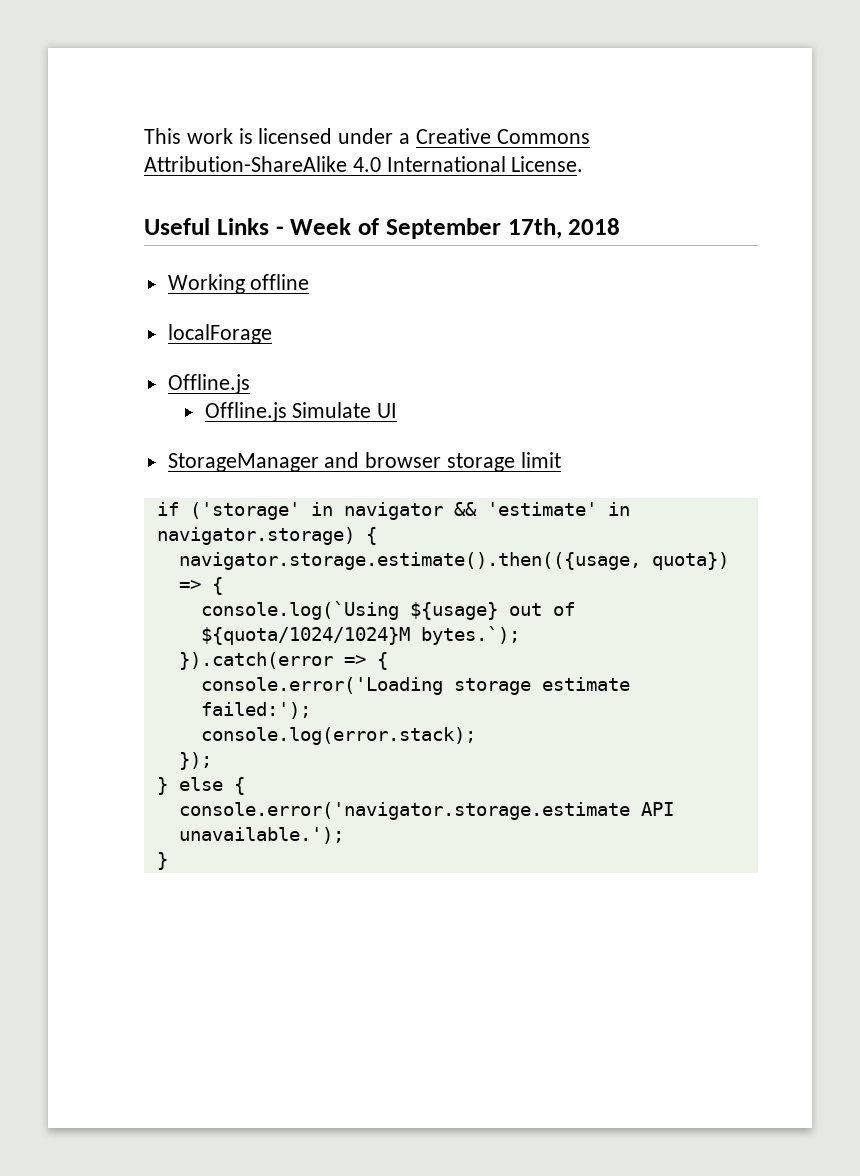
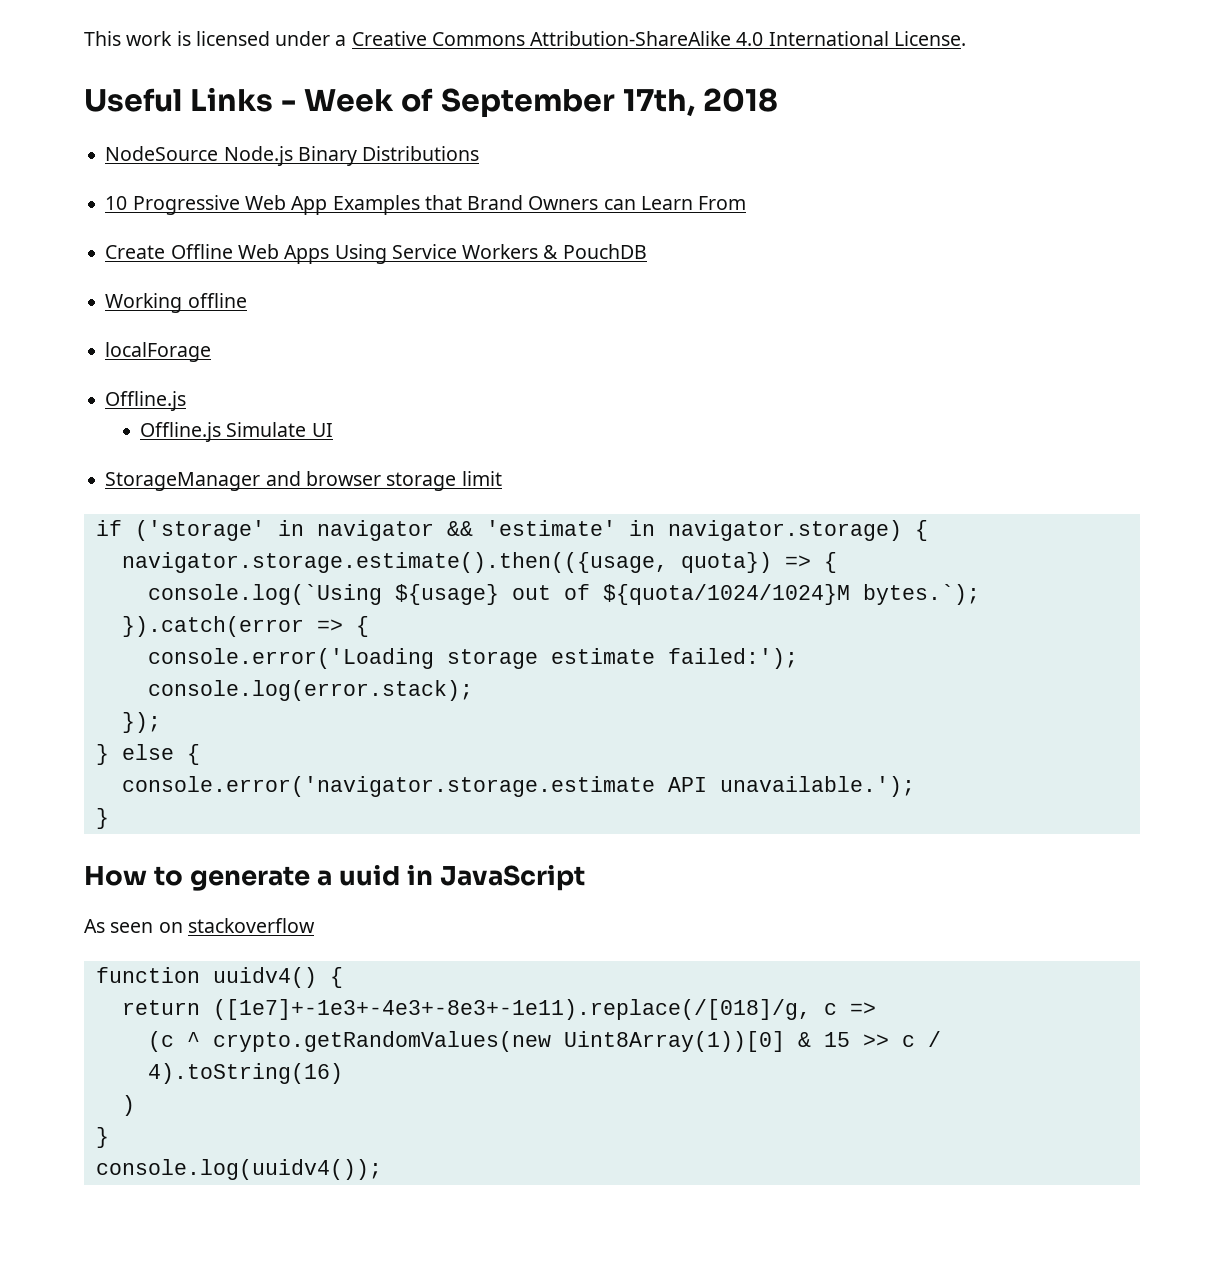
(621, 226) none -> [105,146,480,166] [105,195,747,215] [105,244,647,264] // NodeSource Node.js Binary Distributions // 10 Progressive Web App Examples that Brand Owners can Learn From // Create Offline Web Apps Using Service Workers & PouchDB
(168, 861) none -> [84,865,586,891] [84,918,315,933] [95,967,343,988] [121,999,876,1020] [147,1031,941,1052] [147,1063,343,1084] [121,1095,135,1116] [95,1127,109,1148] [95,1159,382,1180] // How to generate a uuid in JavaScript // As seen on stackoverflow // function uuidv4() { // return ([1e7]+-1e3+-4e3+-8e3+-1e11).replace(/[018]/g, c => // (c ^ crypto.getRandomValues(new Uint8Array(1))[0] & 15 >> c / 4).toString(16) // ) // } // console.log(uuidv4());

